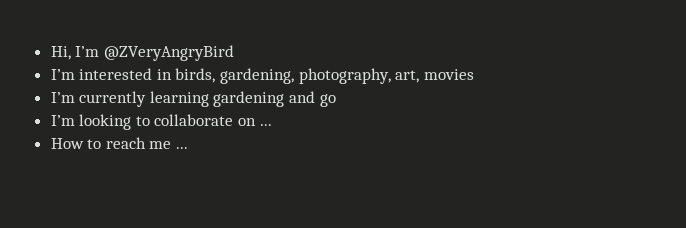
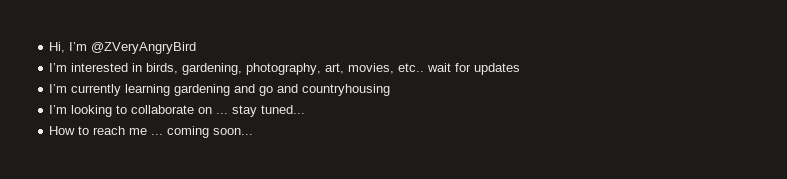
[423,69,474,80] movies -> [348,63,521,75] movies, etc.. wait for updates
(336, 100) none -> [277,84,391,96] and countryhousing
(272, 125) none -> [232,105,306,117] stay tuned...
(189, 148) none -> [167,126,254,138] coming soon...

